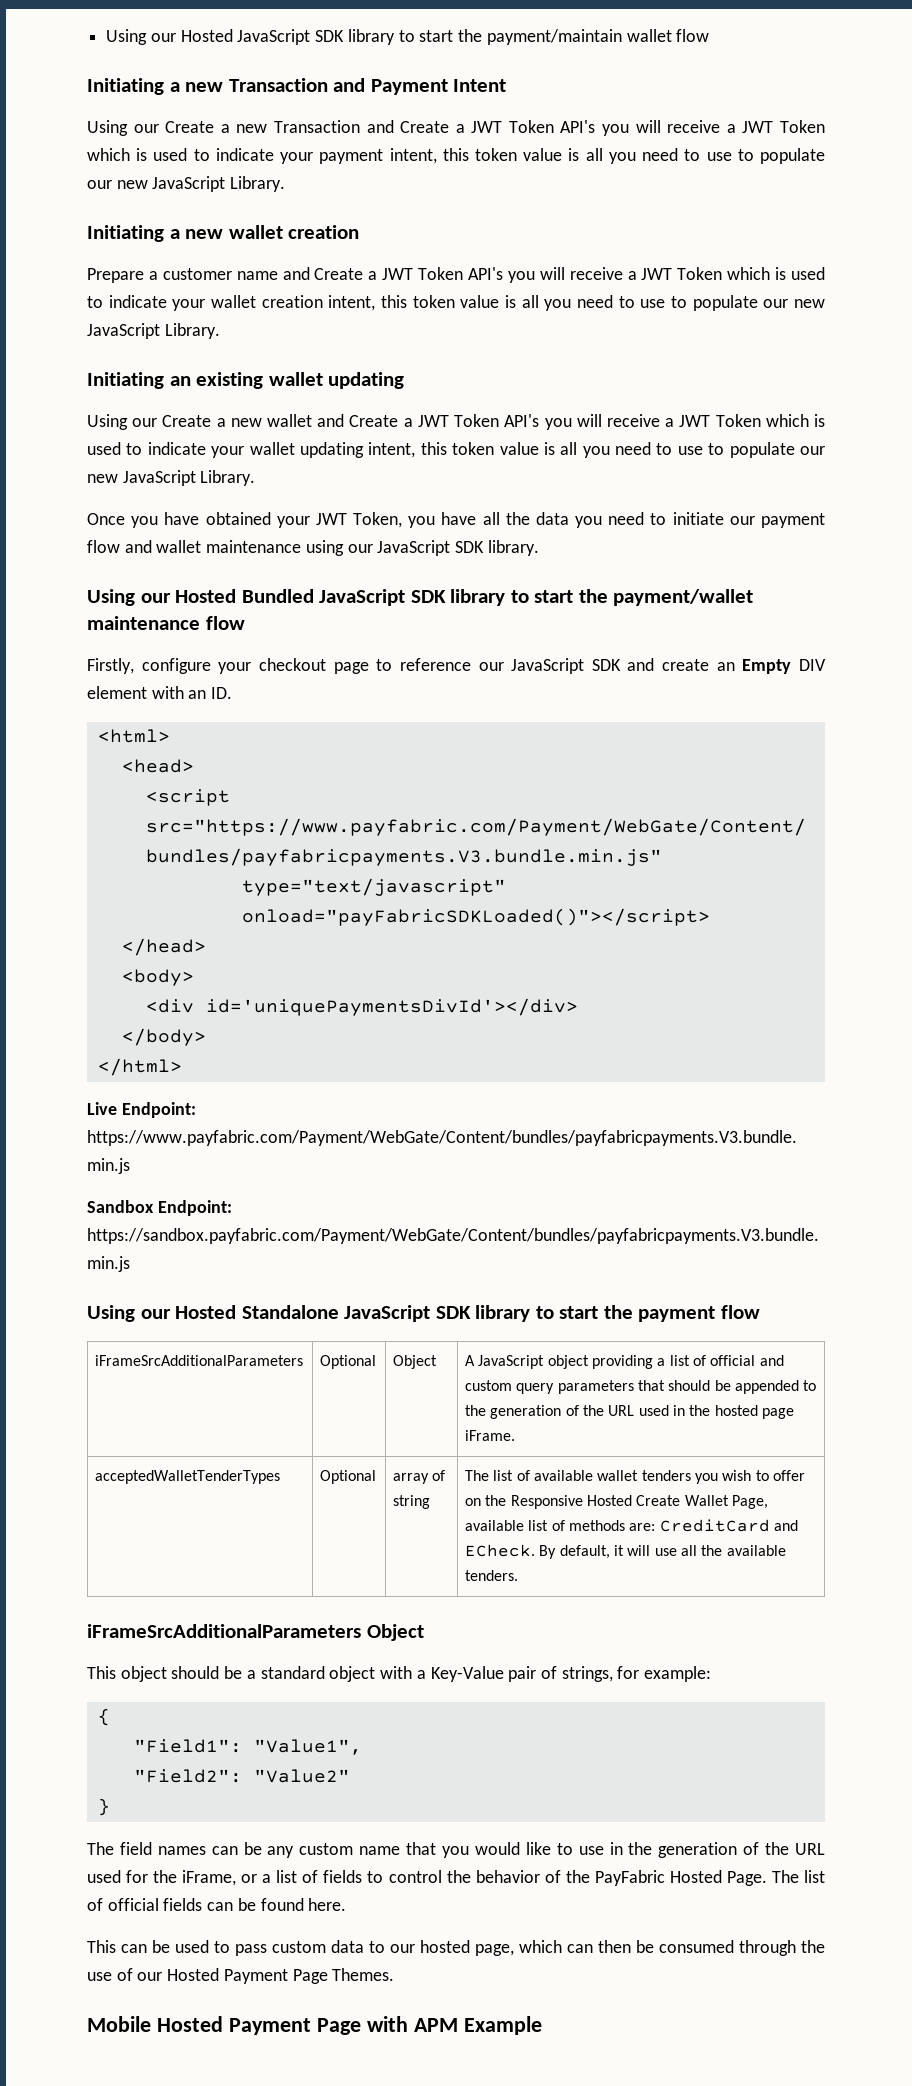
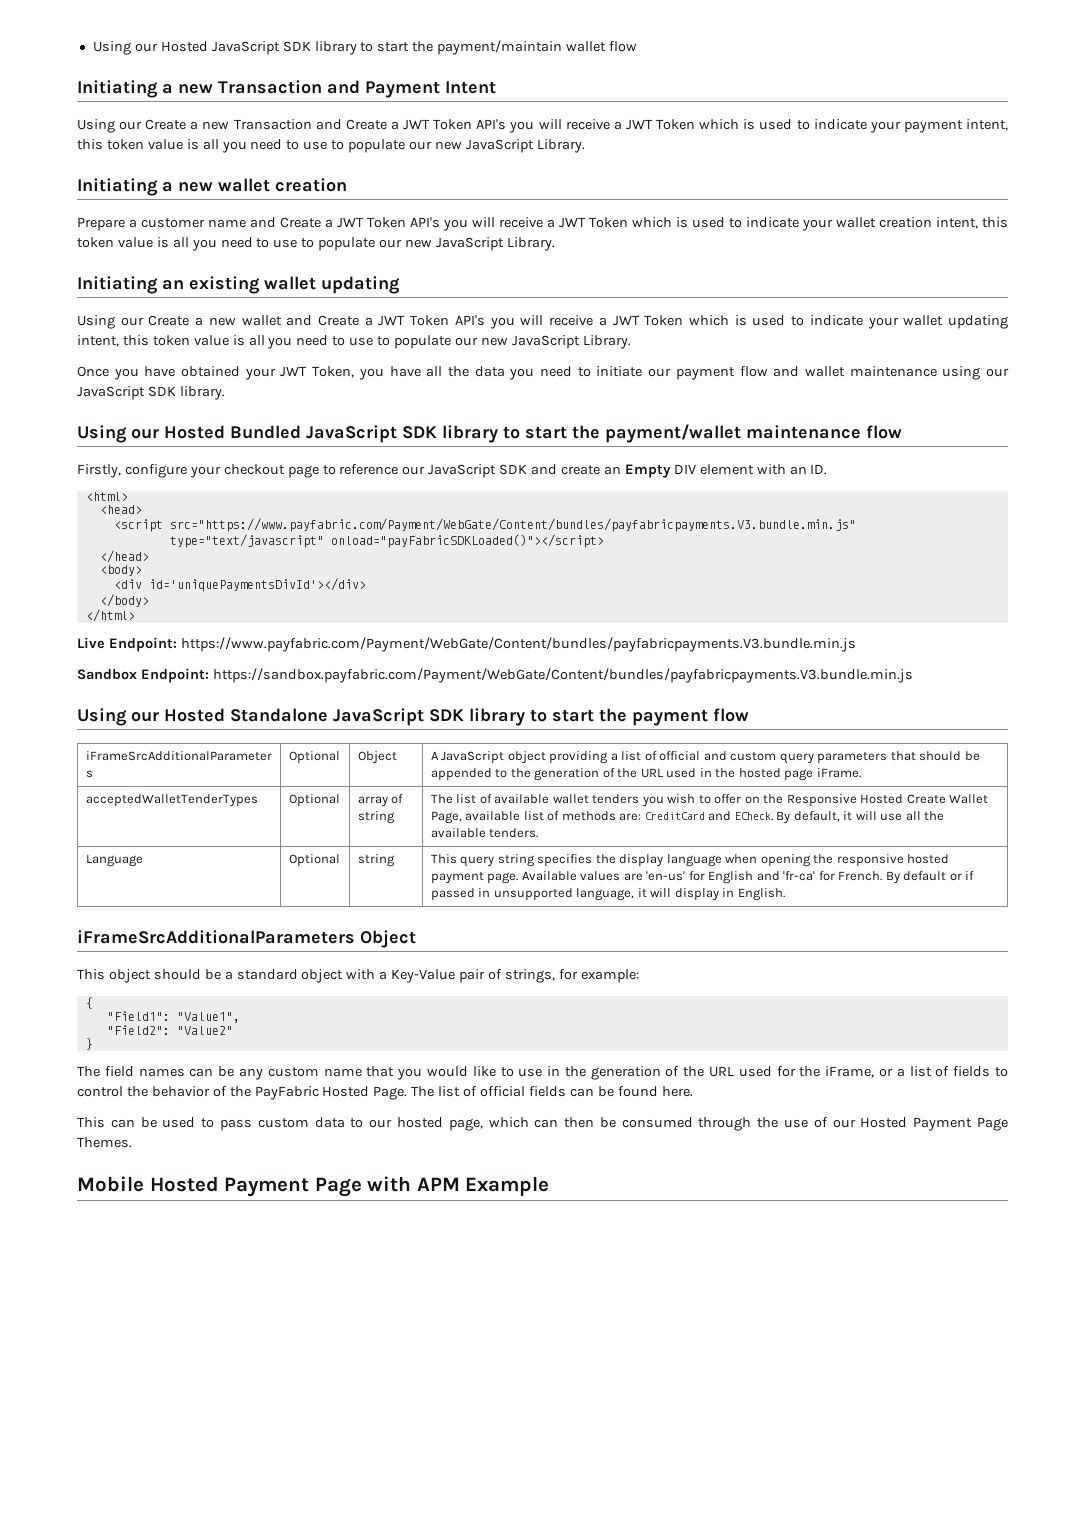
(519, 1575) none -> [85,854,143,867] [288,854,340,867] [357,854,395,867] [430,854,950,867] [430,871,975,884] [430,888,785,901] // Language | Optional | string | This query string specifies the display language when opening the responsive hosted payment page. Available values are 'en-us' for English and 'fr-ca' for French. By default or if passed in unsupported language, it will display in English.

